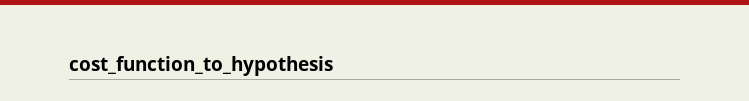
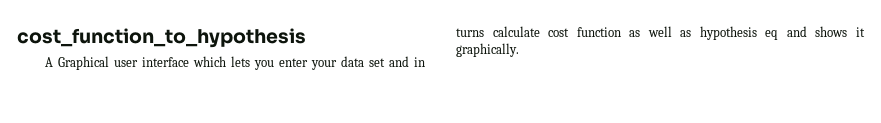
(333, 66) none -> [44,56,425,70] [456,26,865,40] [456,43,519,57] // A Graphical user interface which lets you enter your data set and in turns calculate cost function as well as hypothesis eq and shows it graphically.

